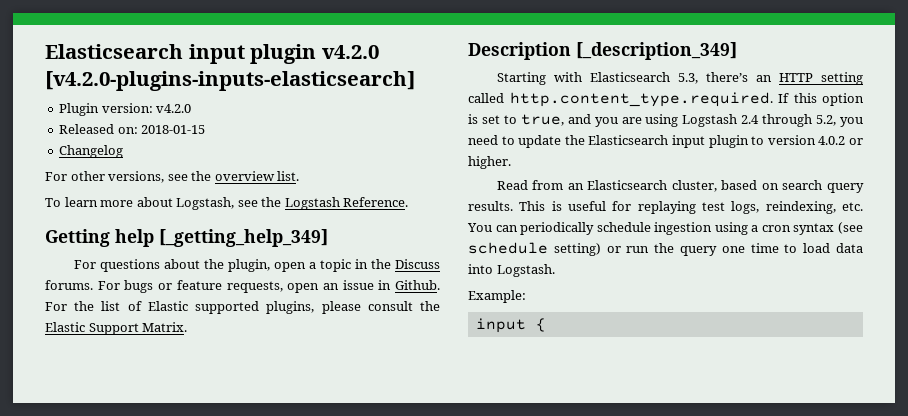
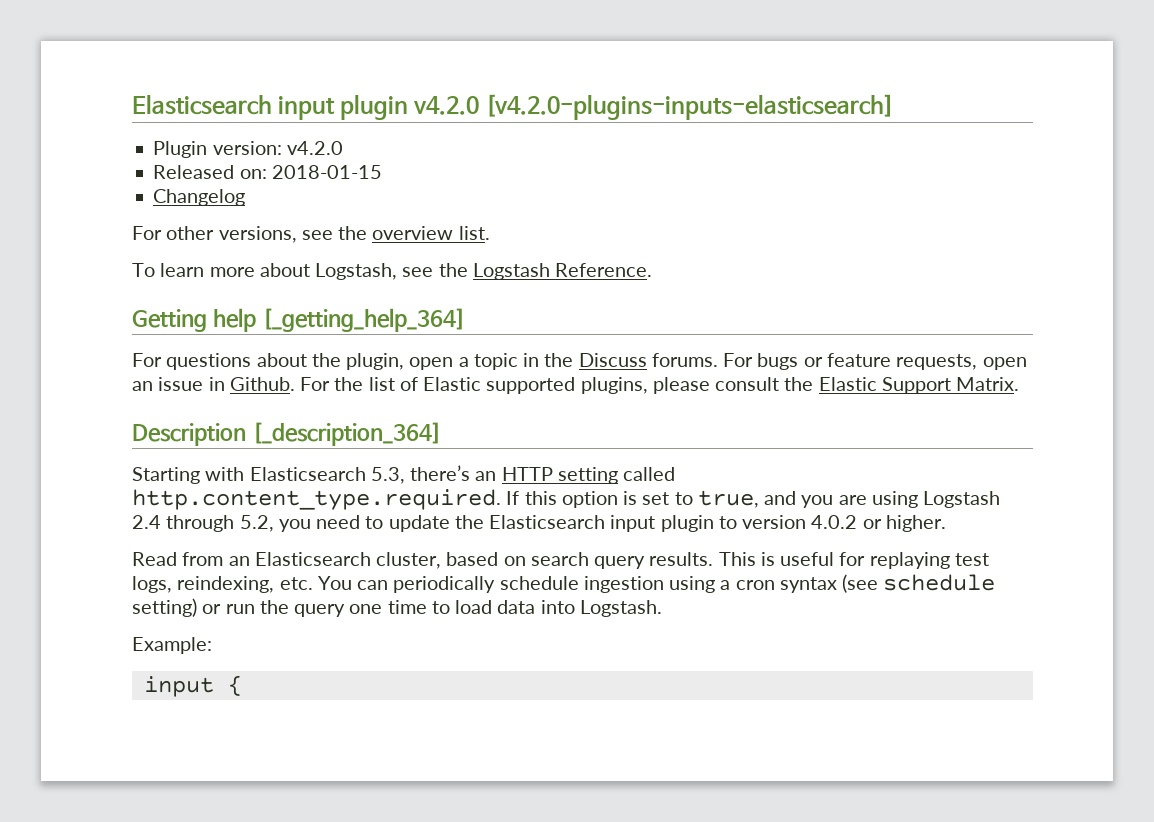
[159,229,328,247] [_getting_help_349] -> [261,308,466,332] [_getting_help_364]
[576,42,737,60] [_description_349] -> [251,422,442,446] [_description_364]

